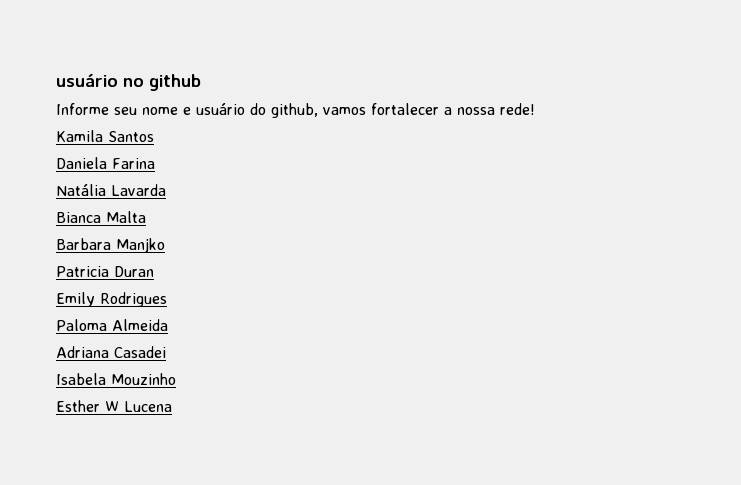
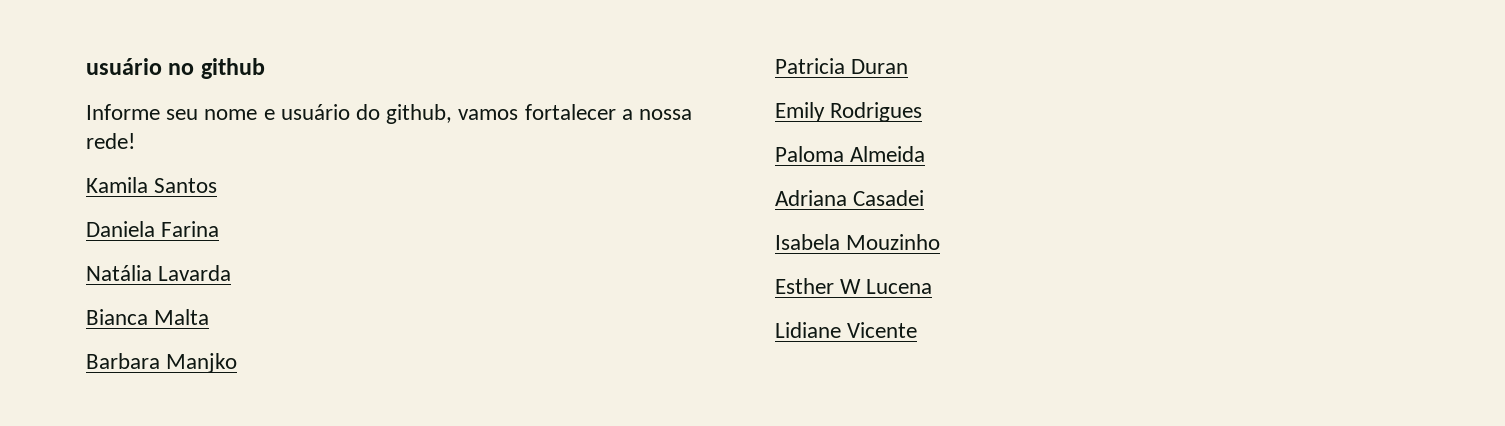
(172, 406) none -> [775,322,918,338] // Lidiane Vicente

